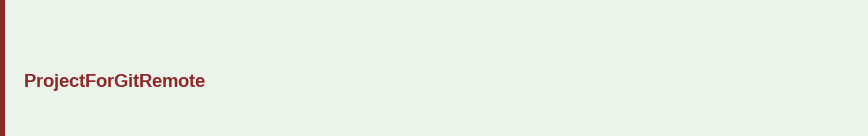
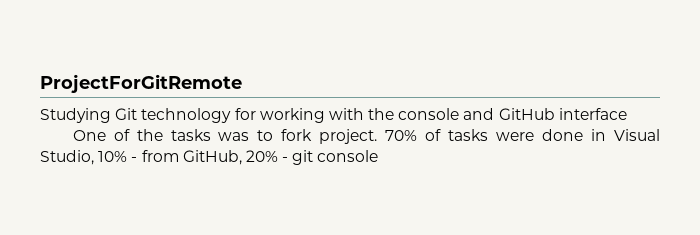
(205, 82) none -> [40,108,627,123] [72,129,660,144] [40,150,379,165] // Studying Git technology for working with the console and GitHub interface // One of the tasks was to fork project. 70% of tasks were done in Visual Studio, 10% - from GitHub, 20% - git console

